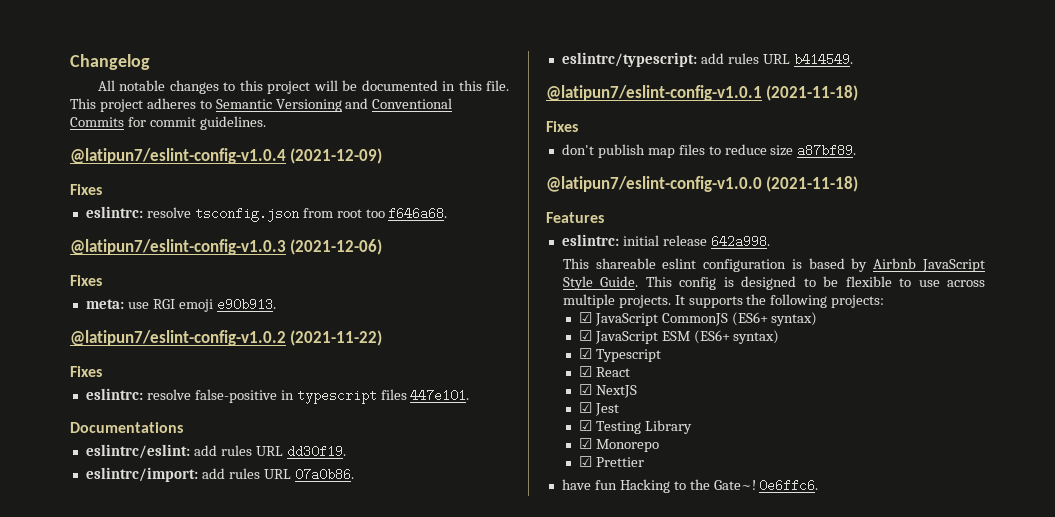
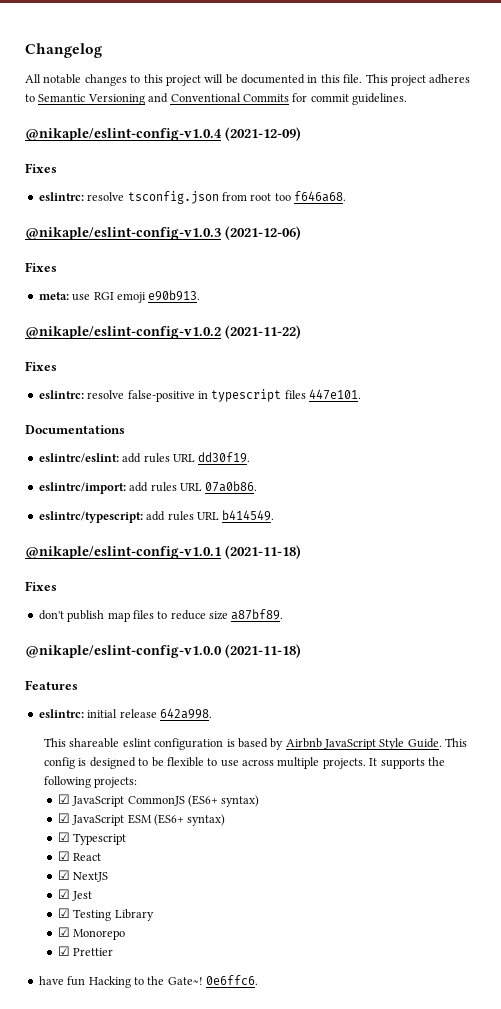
[70,148,286,164] @latipun7/eslint-config-v1.0.4 -> [25,128,222,141] @nikaple/eslint-config-v1.0.4
[70,239,286,255] @latipun7/eslint-config-v1.0.3 -> [25,227,221,240] @nikaple/eslint-config-v1.0.3
[70,330,286,346] @latipun7/eslint-config-v1.0.2 -> [25,326,221,339] @nikaple/eslint-config-v1.0.2
[546,85,762,101] @latipun7/eslint-config-v1.0.1 -> [25,546,221,559] @nikaple/eslint-config-v1.0.1
[546,176,762,192] @latipun7/eslint-config-v1.0.0 -> [25,645,222,658] @nikaple/eslint-config-v1.0.0

